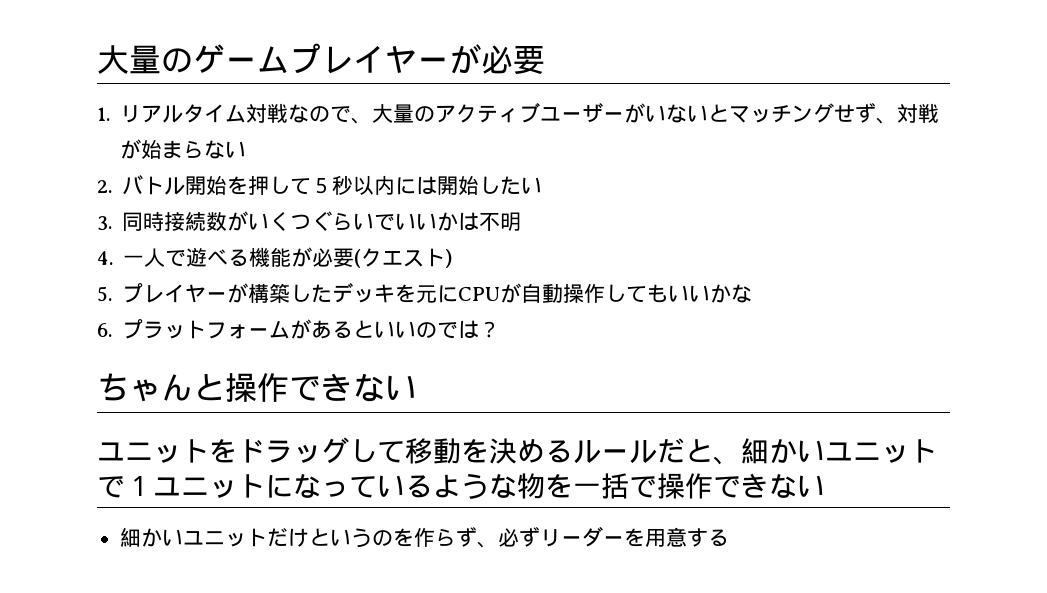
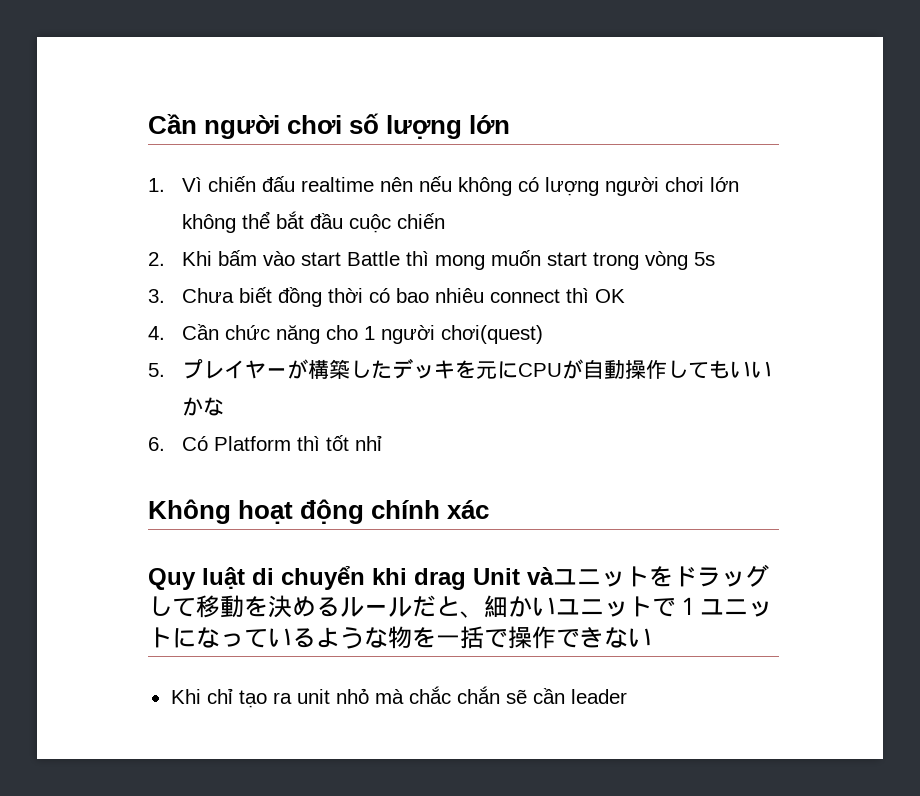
[97,43,545,74] [97,103,940,124] [120,139,247,159] [97,175,543,195] [97,211,522,232] [97,247,453,268] 大量のゲームプレイヤーが必要 // 1.リアルタイム対戦なので、大量のアクティブユーザーがいないとマッチングせず、対戦が始まらない // 2.バトル開始を押して５秒以内には開始したい // 3.同時接続数がいくつぐらいでいいかは不明 // 4.一人で遊べる機能が必要(クエスト) -> [148,113,511,139] [148,176,739,196] [181,211,445,233] [148,250,715,270] [148,287,625,307] [148,324,543,344] Cần người chơi số lượng lớn // 1. Vì chiến đấu realtime nên nếu không có lượng người chơi lớn không thể bắt đầu cuộc chiến // 2. Khi bấm vào start Battle thì mong muốn start trong vòng 5s // 3. Chưa biết đồng thời có bao nhiêu connect thì OK // 4. Cần chức năng cho 1 người chơi(quest)
[122,319,501,339] [97,373,417,402] プラットフォームがあるといいのでは？ // ちゃんと操作できない // -> [181,435,382,451] [148,499,490,524] [148,566,554,590] Có Platform thì tốt nhỉ // Không hoạt động chính xác // Quy luật di chuyển khi drag Unit và
[119,526,729,548] 細かいユニットだけというのを作らず、必ずリーダーを用意する -> [170,686,627,708] Khi chỉ tạo ra unit nhỏ mà chắc chắn sẽ cần leader

